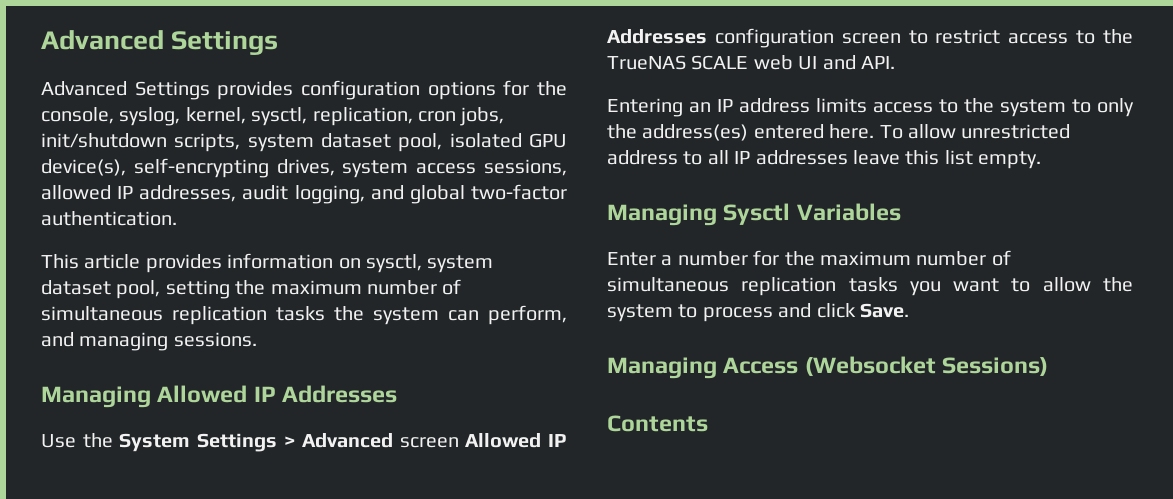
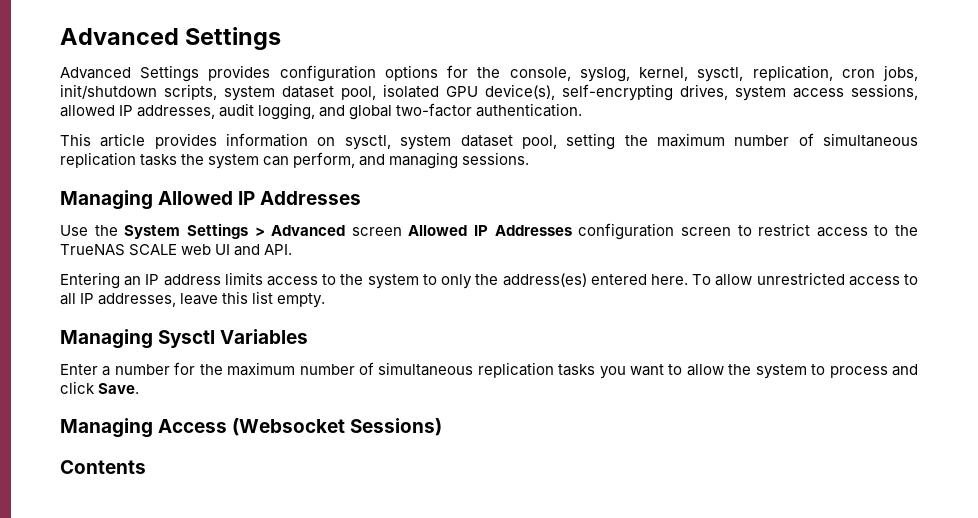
[607,150,678,165] address -> [848,276,900,286] access
[755,150,848,165] addresses -> [98,293,177,307] addresses,

